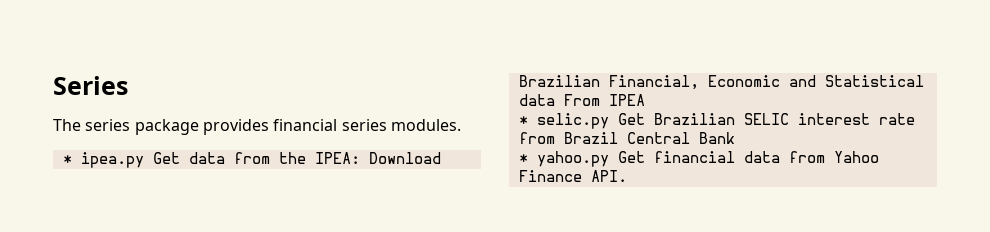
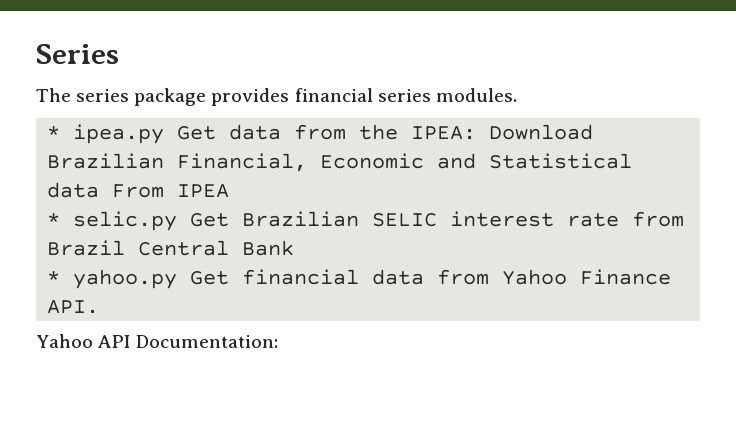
(627, 176) none -> [36,334,279,348] // Yahoo API Documentation:

